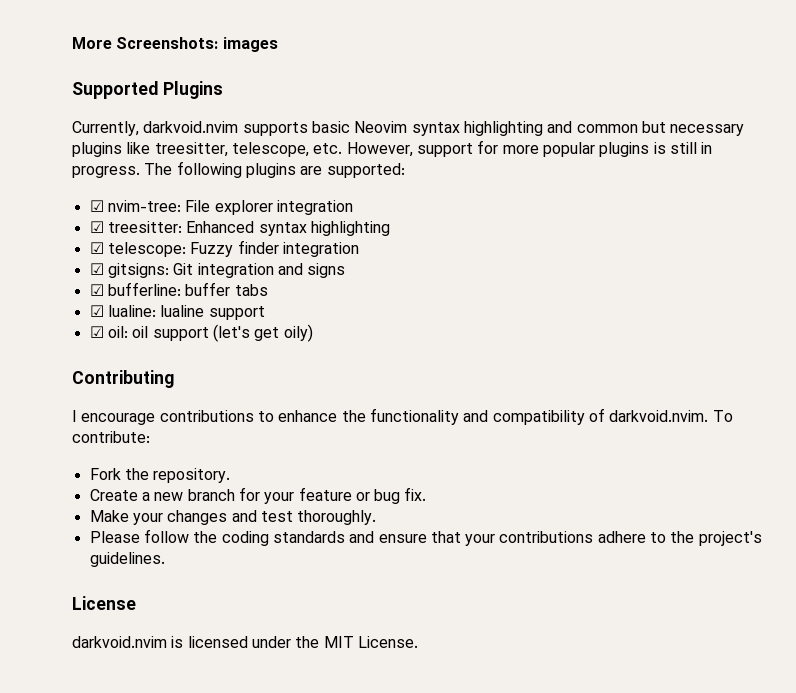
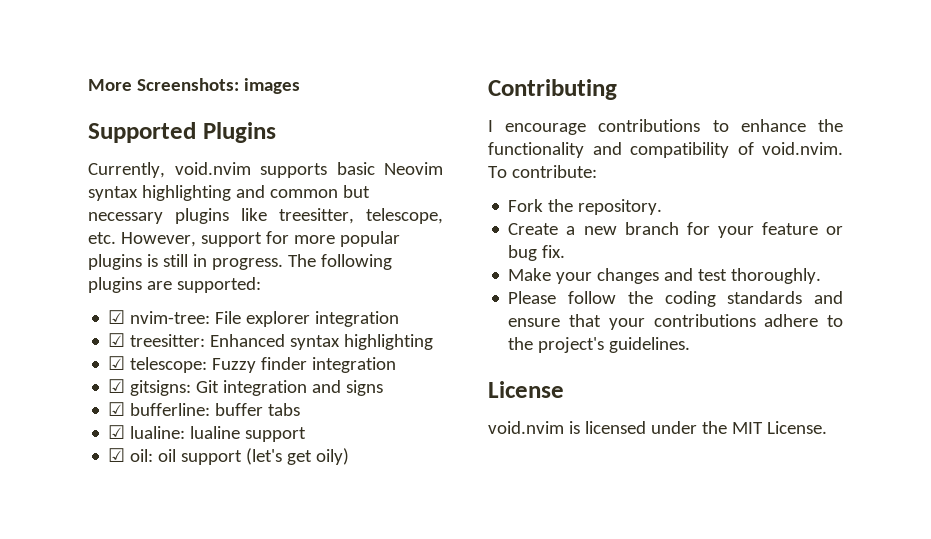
[143,121,239,133] darkvoid.nvim -> [174,162,251,175] void.nvim
[609,410,709,422] darkvoid.nvim. -> [762,142,843,155] void.nvim.
[72,636,167,648] darkvoid.nvim -> [488,421,564,434] void.nvim

